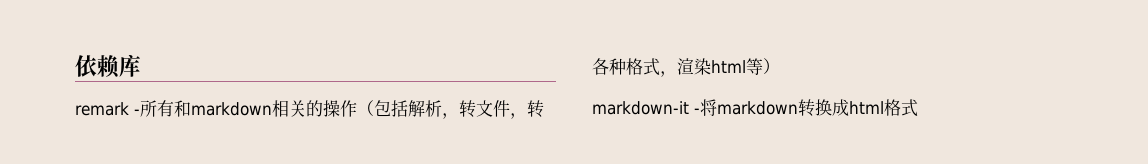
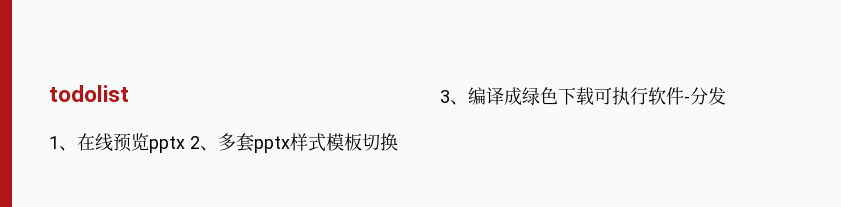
[75,54,141,78] [75,100,544,119] [592,58,780,77] [592,99,918,117] 依赖库 // remark -所有和markdown相关的操作（包括解析，转文件，转各种格式，渲染html等） // markdown-it -将markdown转换成html格式 -> [49,85,129,102] [49,133,398,153] [440,87,726,105] todolist // 1、在线预览pptx 2、多套pptx样式模板切换3、编译成绿色下载可执行软件-分发

